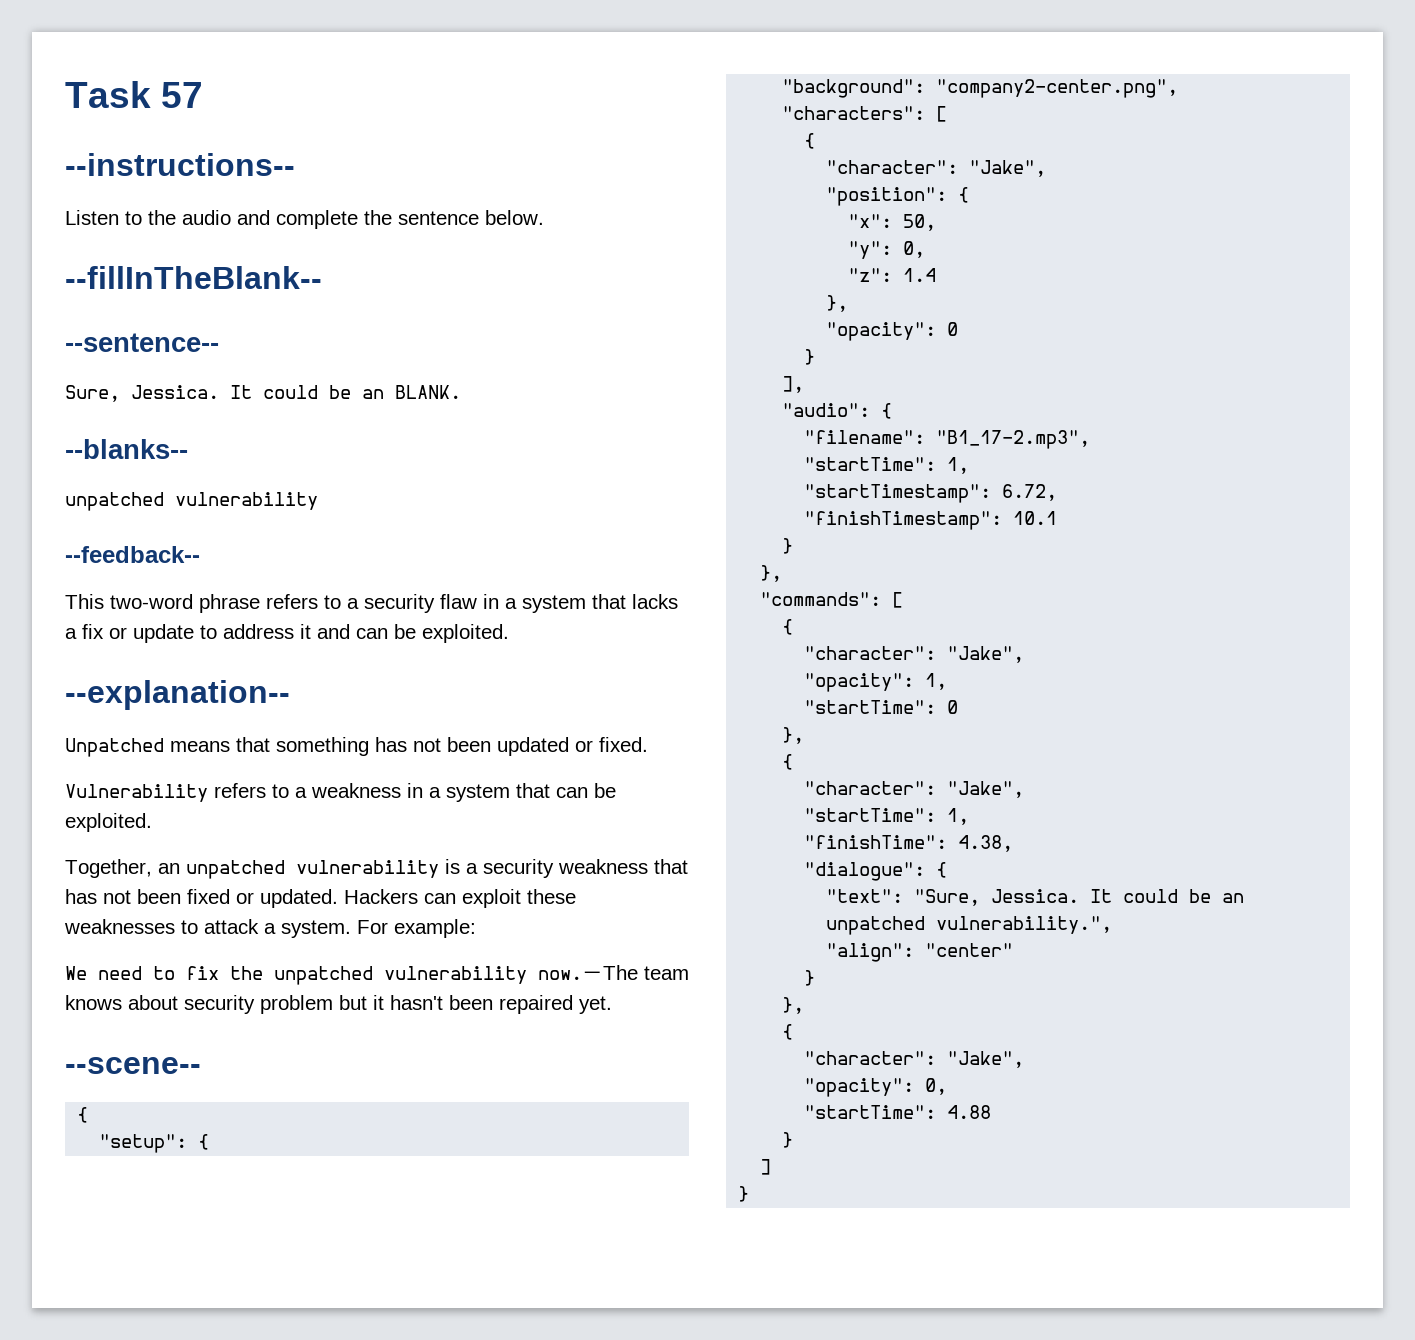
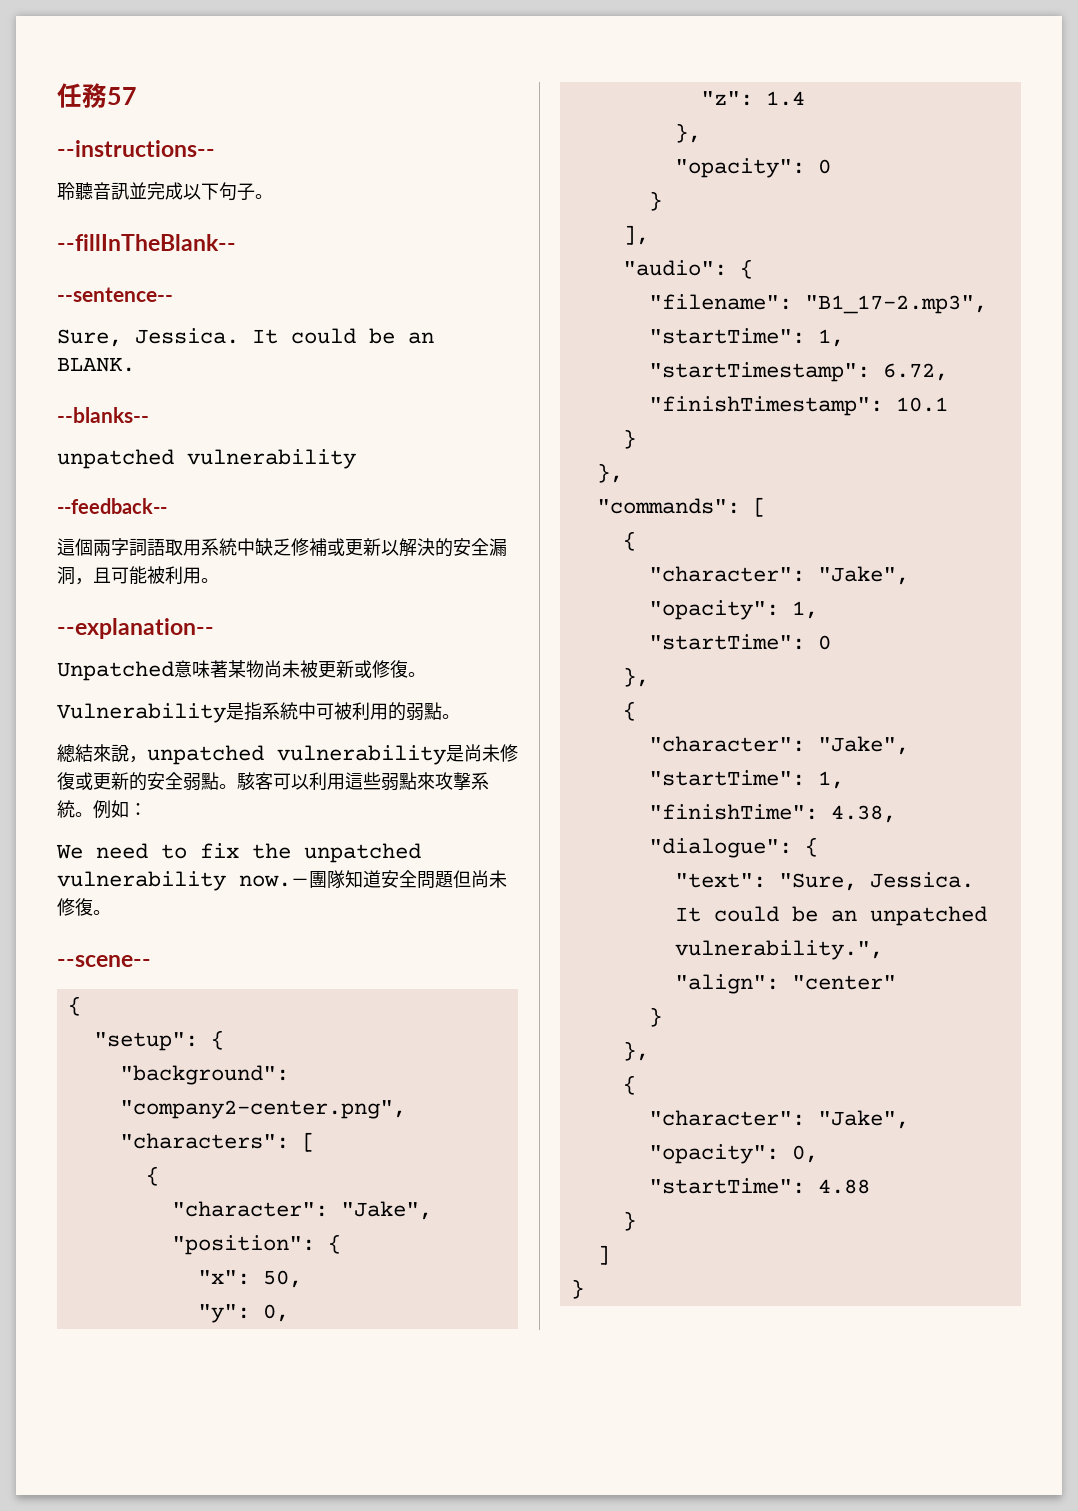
[65,81,151,108] Task -> [57,83,107,108] 任務
[65,210,544,229] Listen to the audio and complete the sentence below. -> [57,182,273,201] 聆聽音訊並完成以下句子。
[65,594,678,613] [65,624,509,643] [65,680,290,710] [65,737,648,757] [65,783,616,802] [65,813,152,832] [65,859,688,879] [65,889,576,908] [64,919,476,938] This two-word phrase refers to a security flaw in a system that lacks a fix or update to address it and can be exploited. // --explanation-- // Unpatched means that something has not been updated or fixed. // Vulnerability refers to a weakness in a system that can be exploited. // Together, an unpatched vulnerability is a security weakness that has not been fixed or updated. Hackers can exploit these weaknesses to attack a system. For example: -> [57,538,507,557] [57,566,219,585] [57,618,214,639] [57,660,426,681] [57,702,460,723] [57,744,518,765] [57,772,489,791] [57,800,147,819] 這個兩字詞語取用系統中缺乏修補或更新以解決的安全漏洞，且可能被利用。 // --explanation-- // Unpatched意味著某物尚未被更新或修復。 // Vulnerability是指系統中可被利用的弱點。 // 總結來說，unpatched vulnerability是尚未修復或更新的安全弱點。駭客可以利用這些弱點來攻擊系統。例如：
[603,965,689,980] [65,995,612,1014] The team knows about security problem but it hasn't been repaired yet. -> [309,870,507,889] [57,898,111,916] 團隊知道安全問題但尚未修復。

